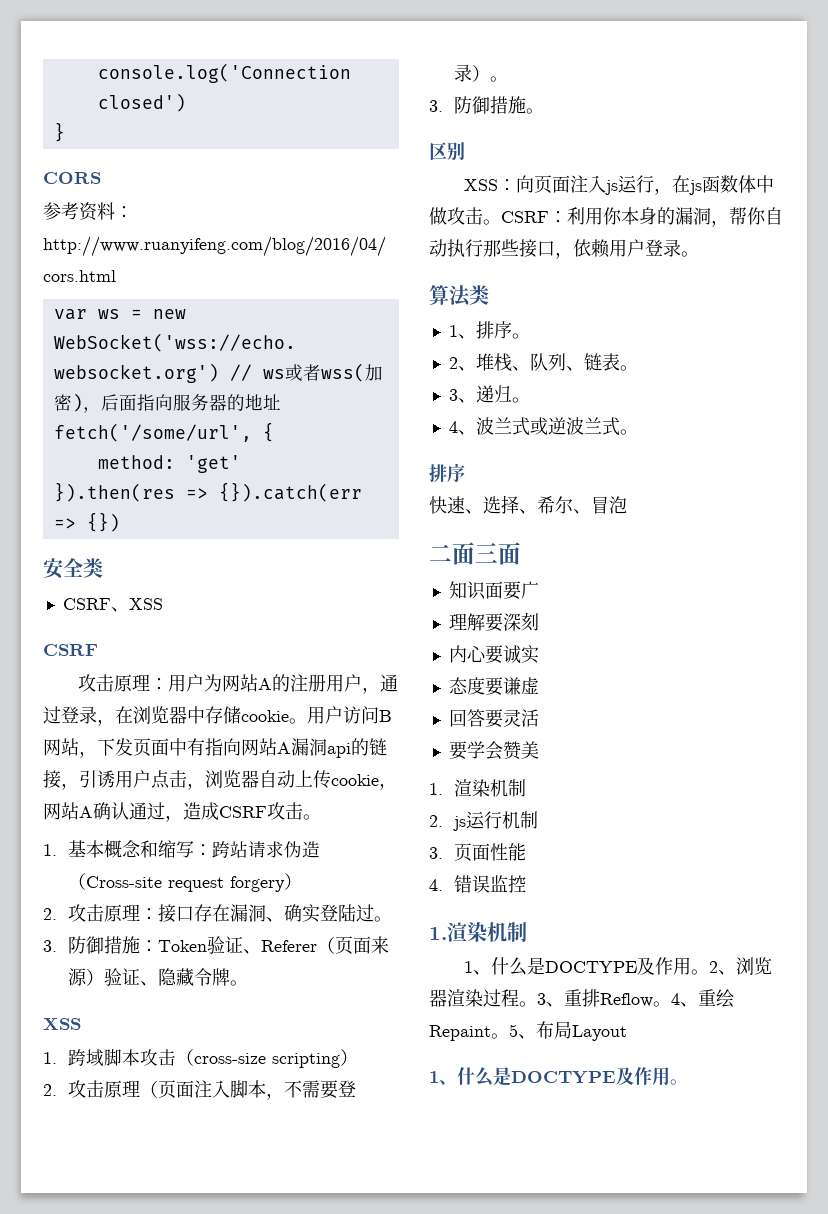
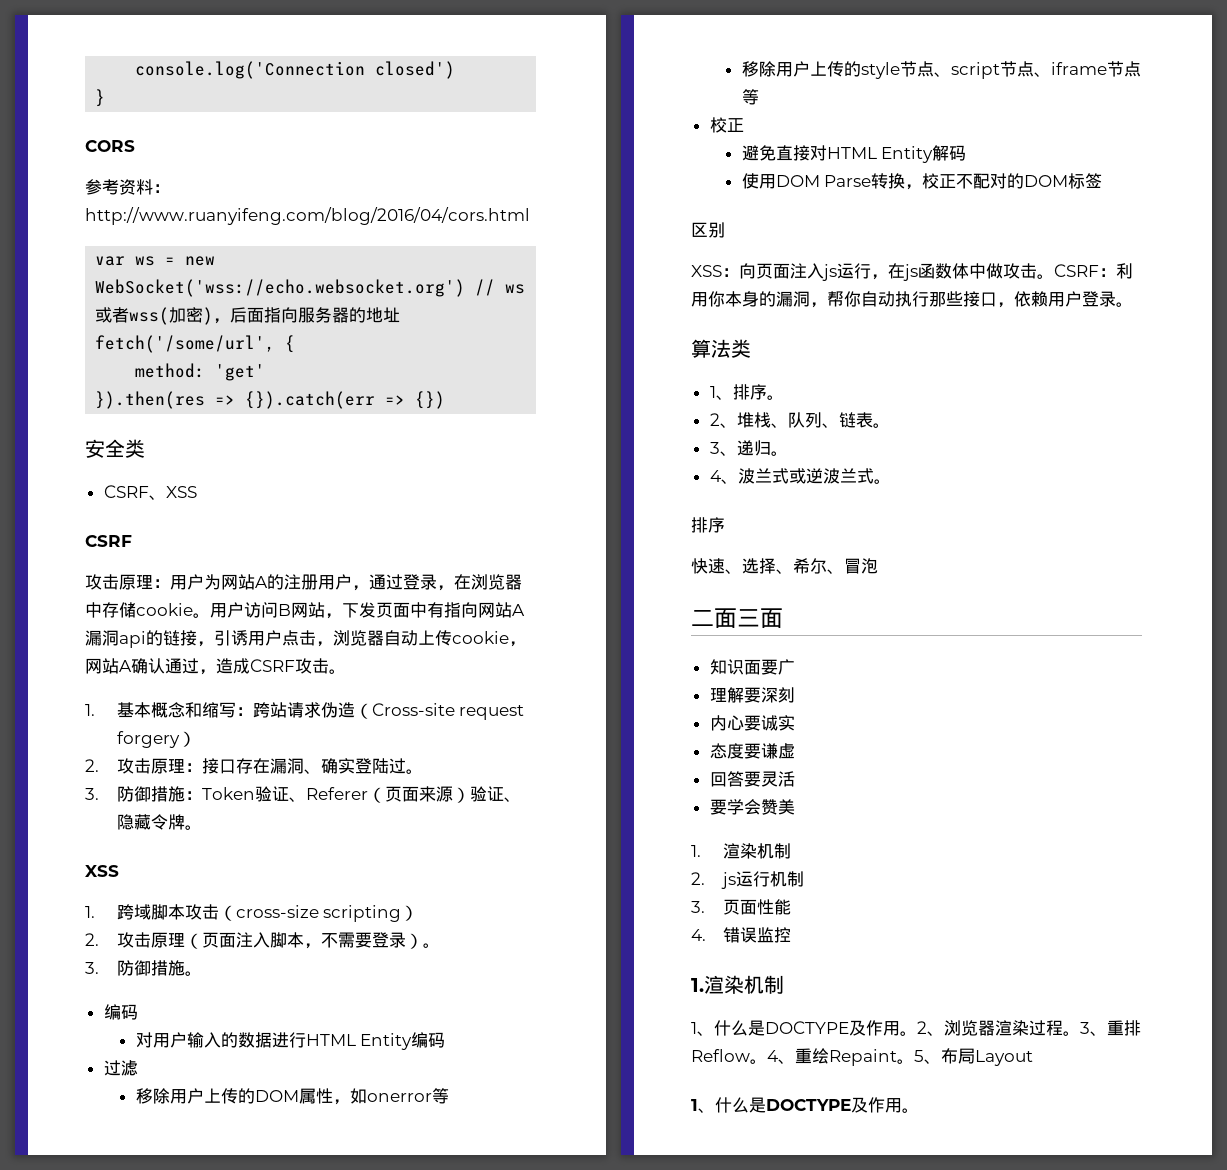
(545, 111) none -> [103,1004,138,1020] [135,1032,446,1050] [103,1060,138,1076] [135,1088,449,1105] [741,61,1141,79] [741,89,759,105] [709,117,744,133] [741,145,967,163] [741,173,1103,190] // 编码 // 对用户输入的数据进行HTML Entity编码 // 过滤 // 移除用户上传的DOM属性，如onerror等 // 移除用户上传的style节点、script节点、iframe节点等 // 校正 // 避免直接对HTML Entity解码 // 使用DOM Parse转换，校正不配对的DOM标签

